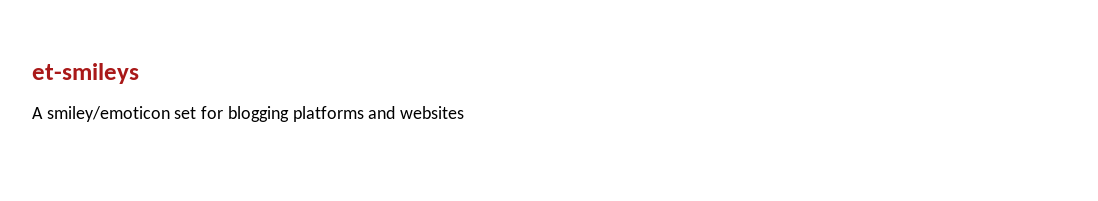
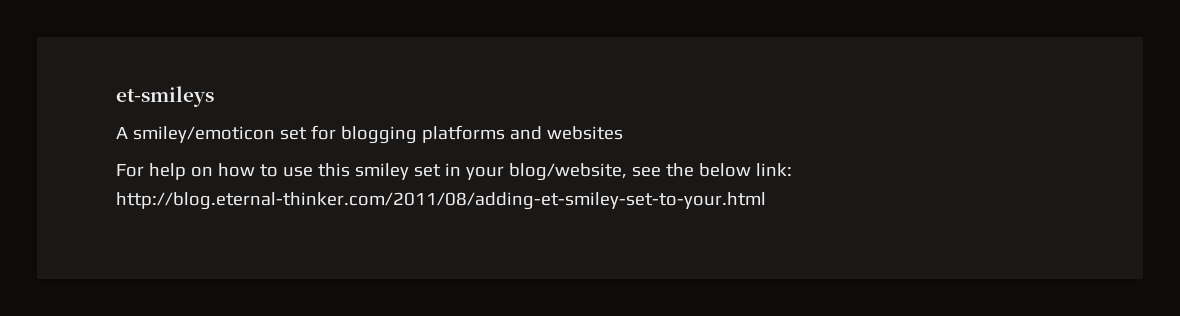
(465, 112) none -> [116,163,792,181] [116,192,766,210] // For help on how to use this smiley set in your blog/website, see the below link: // http://blog.eternal-thinker.com/2011/08/adding-et-smiley-set-to-your.html

